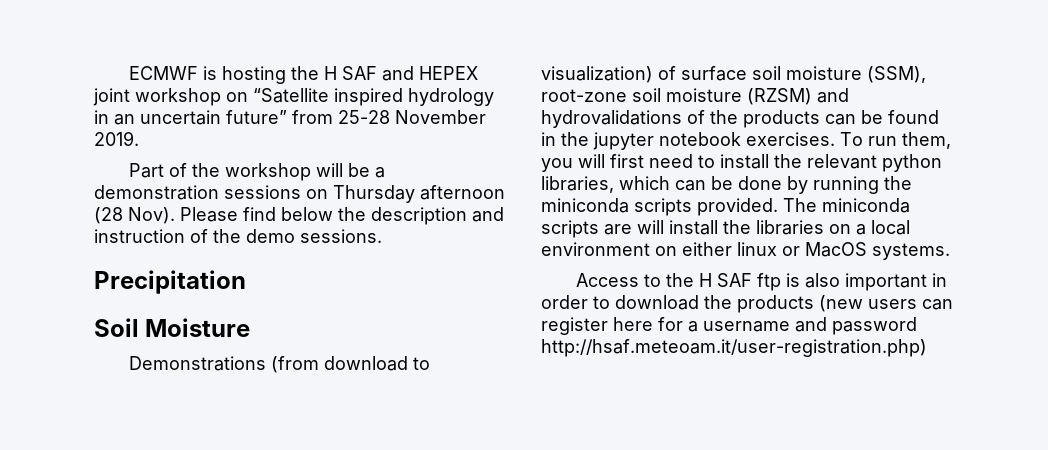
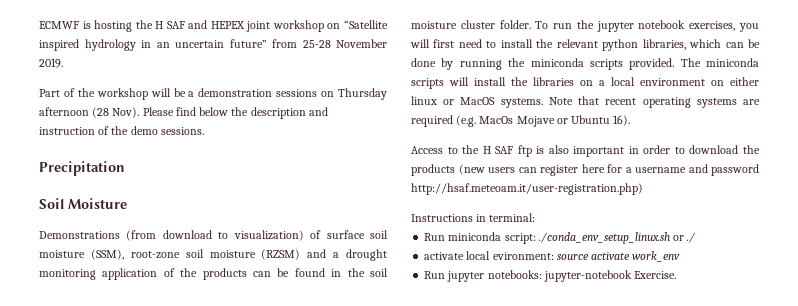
[541,110,682,128] hydrovalidations -> [333,249,387,261] [39,268,158,280] a drought monitoring application
[593,132,951,150] jupyter notebook exercises. To run them, -> [370,268,388,277] [411,20,736,32] soil moisture cluster folder. To run the jupyter notebook exercises,
[604,224,632,235] are -> (444, 83) none
(950, 251) none -> [548,96,760,108] [411,115,631,127] Note that recent operating systems are required (e.g. MacOs Mojave or Ubuntu 16).
(927, 348) none -> [411,213,536,222] [424,232,697,244] [424,251,681,262] [424,270,677,282] // Instructions in terminal: // Run miniconda script: ./conda_env_setup_linux.sh or ./ // activate local evironment: source activate work_env // Run jupyter notebooks: jupyter-notebook Exercise.

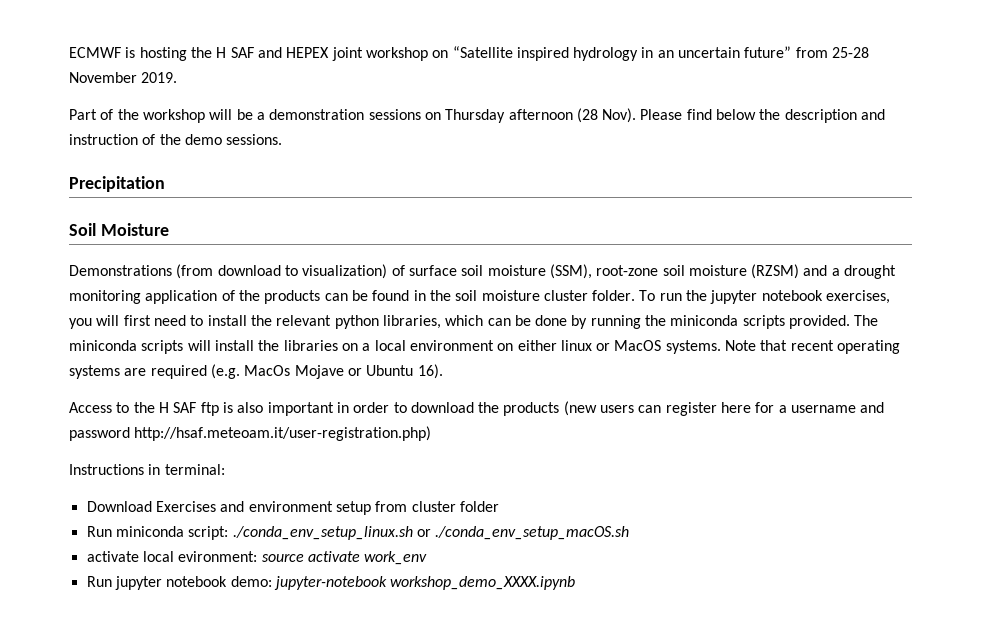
(536, 217) none -> [86,501,499,515] // Download Exercises and environment setup from cluster folder
[687,232,697,243] ./ -> [435,526,630,540] ./conda_env_setup_macOS.sh
[487,270,677,282] notebooks: jupyter-notebook Exercise. -> [166,576,576,590] notebook demo: jupyter-notebook workshop_demo_XXXX.ipynb

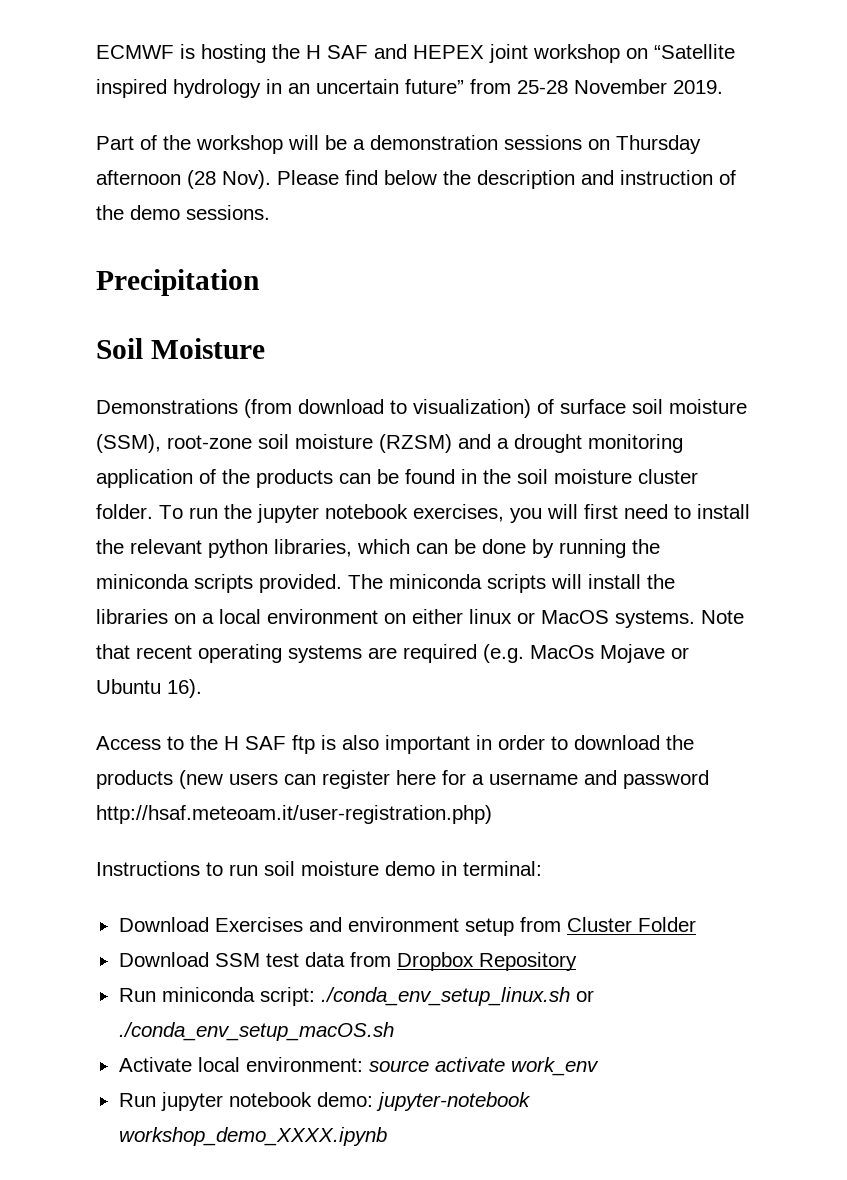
(144, 469) none -> [206,861,435,876] to run soil moisture demo
[411,501,499,512] cluster folder -> [566,917,696,932] [118,952,577,971] Cluster Folder // Download SSM test data from Dropbox Repository
[86,551,258,562] activate local evironment: -> [118,1057,363,1072] Activate local environment:

